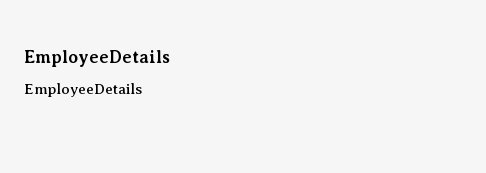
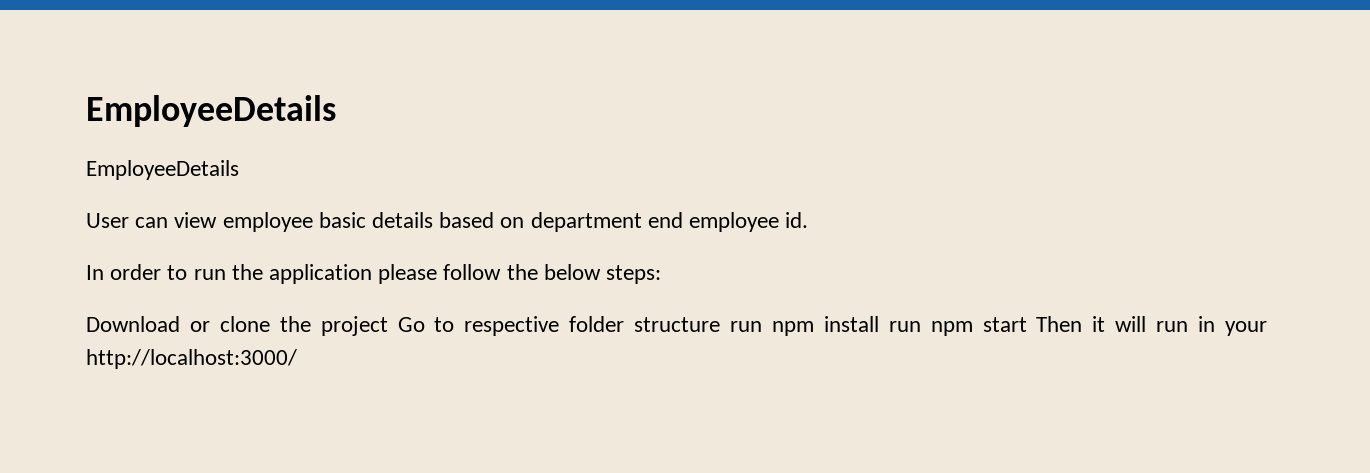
(142, 90) none -> [86,212,809,232] [86,264,662,284] [86,316,1268,336] [86,349,297,369] // User can view employee basic details based on department end employee id. // In order to run the application please follow the below steps: // Download or clone the project Go to respective folder structure run npm install run npm start Then it will run in your http://localhost:3000/

